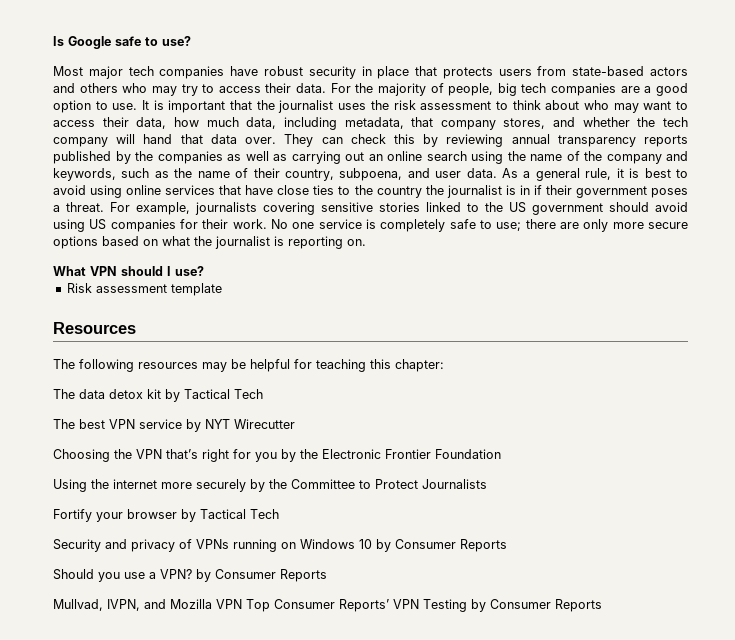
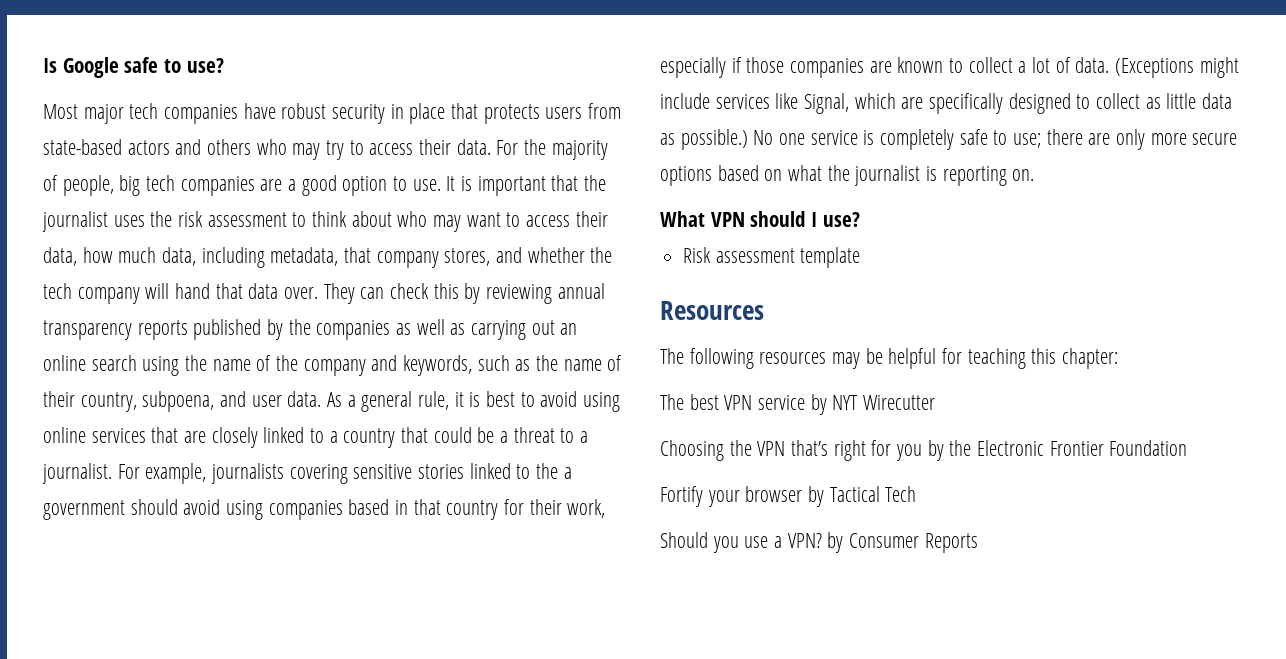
[245,185,688,198] [53,202,104,212] have close ties to the country the journalist is in if their government poses a threat. -> [184,427,589,448] [42,463,112,484] are closely linked to a country that could be a threat to a journalist.
[509,202,526,213] US -> [563,467,572,479] a
[89,219,267,232] US companies for their work. -> [268,499,606,520] [660,57,1239,78] [660,93,1233,114] [660,129,748,150] companies based in that country for their work, especially if those companies are known to collect a lot of data. (Exceptions might include services like Signal, which are specifically designed to collect as little data as possible.)
[53,389,263,402] // The data detox kit by Tactical Tech -> (1119, 358) none
[53,479,487,492] // Using the internet more securely by the Committee to Protect Journalists -> (1188, 448) none
[53,539,507,552] // Security and privacy of VPNs running on Windows 10 by Consumer Reports -> (917, 494) none
[53,599,602,612] // Mullvad, IVPN, and Mozilla VPN Top Consumer Reports’ VPN Testing by Consumer Reports -> (978, 543) none

